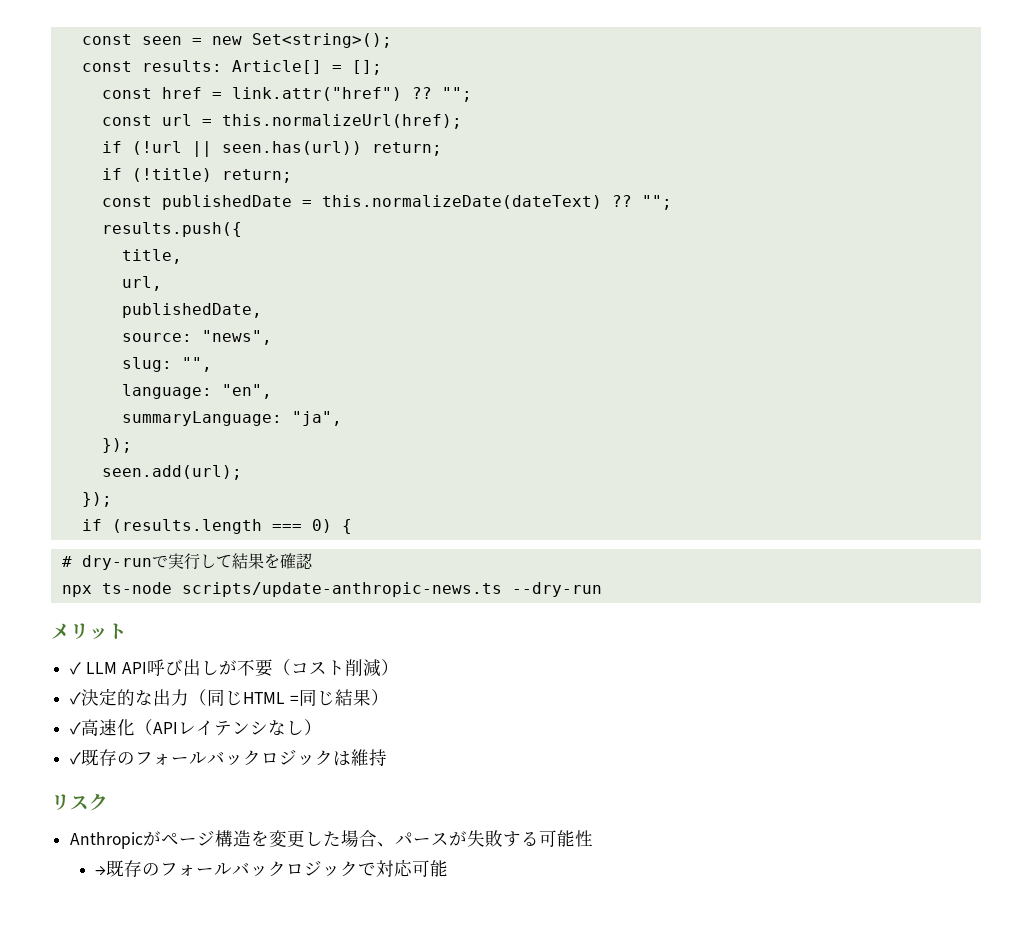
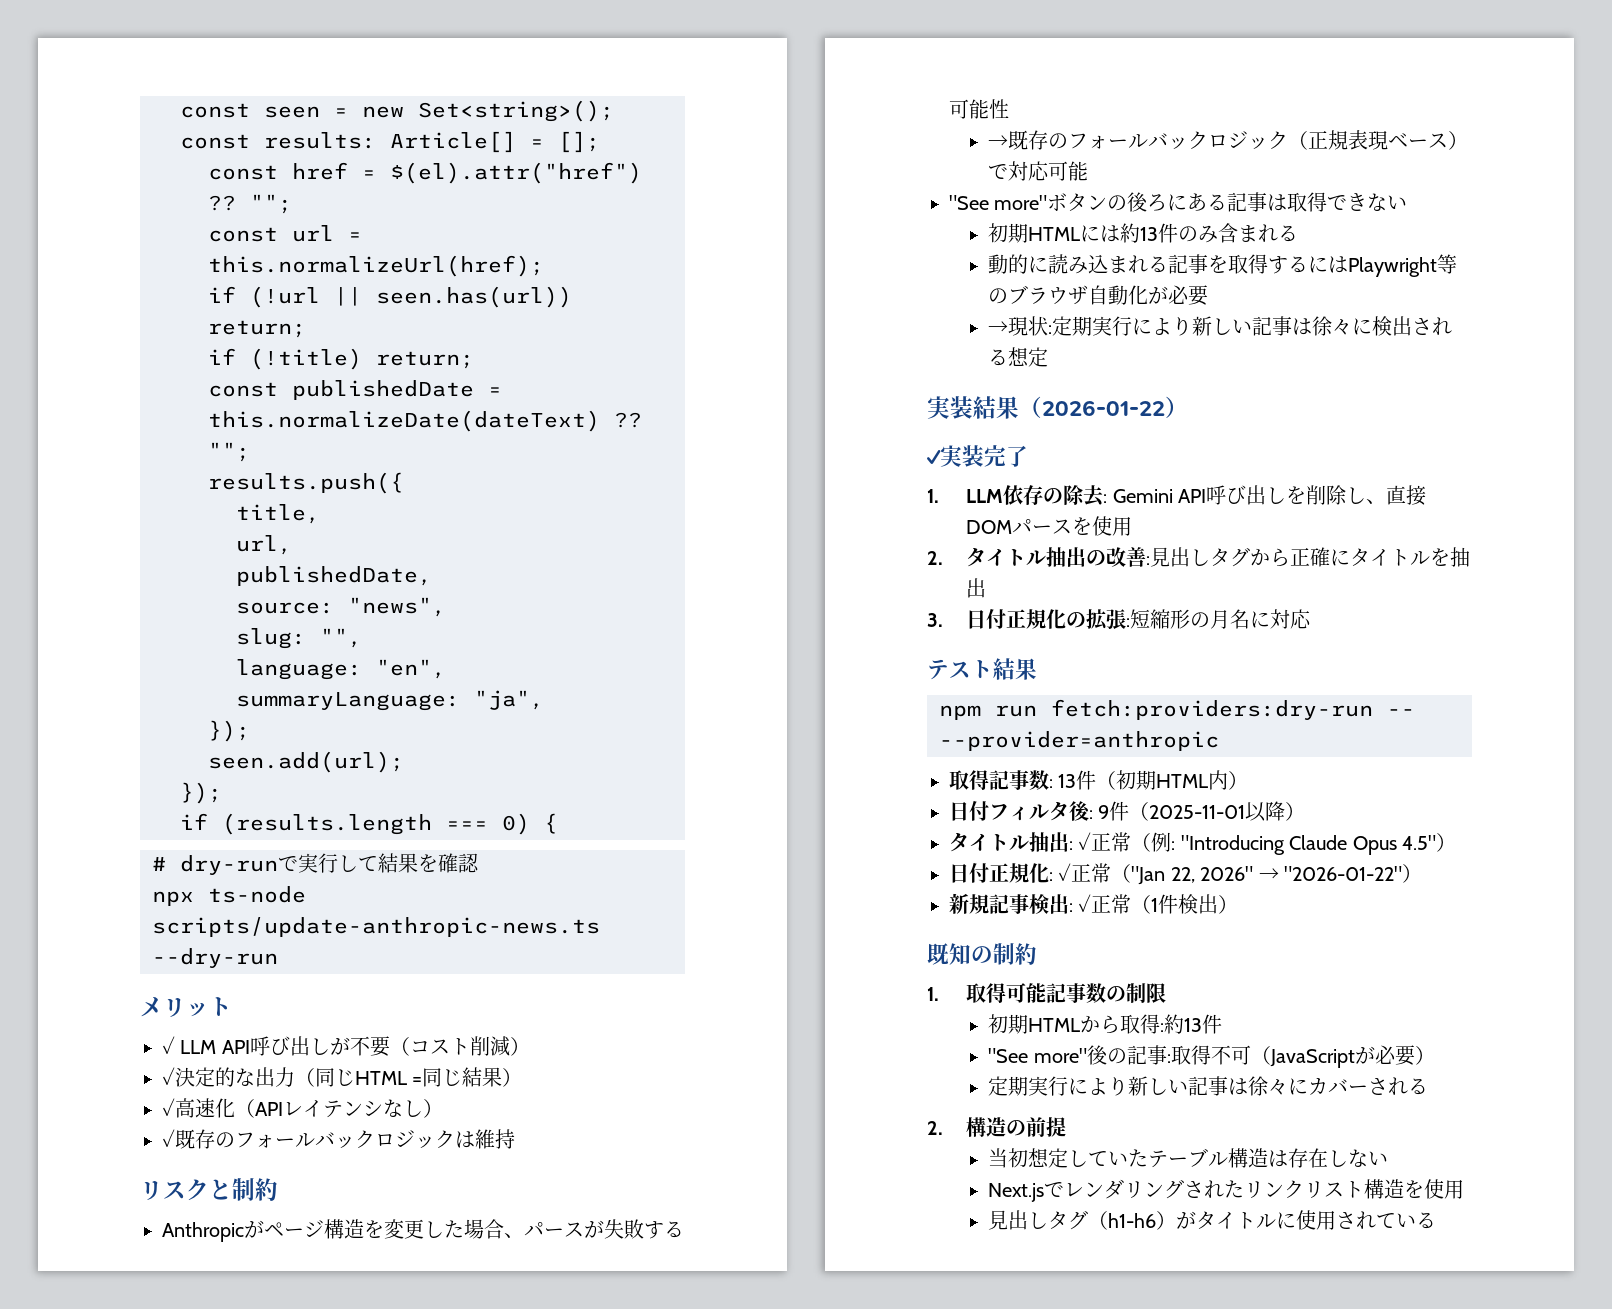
[231,87,402,101] link.attr("href") -> [390,162,642,184] $(el).attr("href")
(108, 802) none -> [209,1178,278,1201] と制約
[358,859,449,877] で対応可能 -> [1288,130,1469,150] [988,161,1089,181] [949,192,1408,212] [988,223,1299,243] [988,254,1458,277] [988,285,1209,306] [988,316,1453,336] [988,347,1049,367] [927,396,1188,419] [927,445,1028,467] [927,485,1427,507] [966,516,1133,536] [927,547,1471,567] [966,578,987,598] [927,608,1312,630] [927,658,1037,680] [939,699,1415,720] [939,731,1219,751] [949,770,1249,790] [949,800,1306,822] [949,832,1456,855] [949,862,1422,885] [949,893,1239,914] [927,943,1037,965] [927,983,1167,1003] [988,1014,1223,1034] [988,1045,1435,1068] [988,1076,1429,1096] [927,1117,1067,1137] [988,1148,1389,1168] [988,1179,1465,1202] [988,1210,1437,1230] （正規表現ベース）で対応可能 // "See more"ボタンの後ろにある記事は取得できない // 初期HTMLには約13件のみ含まれる // 動的に読み込まれる記事を取得するにはPlaywright等のブラウザ自動化が必要 // →現状:定期実行により新しい記事は徐々に検出される想定 // 実装結果（2026-01-22） // ✓実装完了 // 1. LLM依存の除去: Gemini API呼び出しを削除し、直接DOMパースを使用 // 2.タイトル抽出の改善:見出しタグから正確にタイトルを抽出 // 3.日付正規化の拡張:短縮形の月名に対応 // テスト結果 // npm run fetch:providers:dry-run -- --provider=anthropic // 取得記事数: 13件（初期HTML内） // 日付フィルタ後: 9件（2025-11-01以降） // タイトル抽出: ✓正常（例: "Introducing Claude Opus 4.5"） // 日付正規化: ✓正常（"Jan 22, 2026" → "2026-01-22"） // 新規記事検出: ✓正常（1件検出） // 既知の制約 // 1.取得可能記事数の制限 // 初期HTMLから取得:約13件 // "See more"後の記事:取得不可（JavaScriptが必要） // 定期実行により新しい記事は徐々にカバーされる // 2.構造の前提 // 当初想定していたテーブル構造は存在しない // Next.jsでレンダリングされたリンクリスト構造を使用 // 見出しタグ（h1-h6）がタイトルに使用されている

